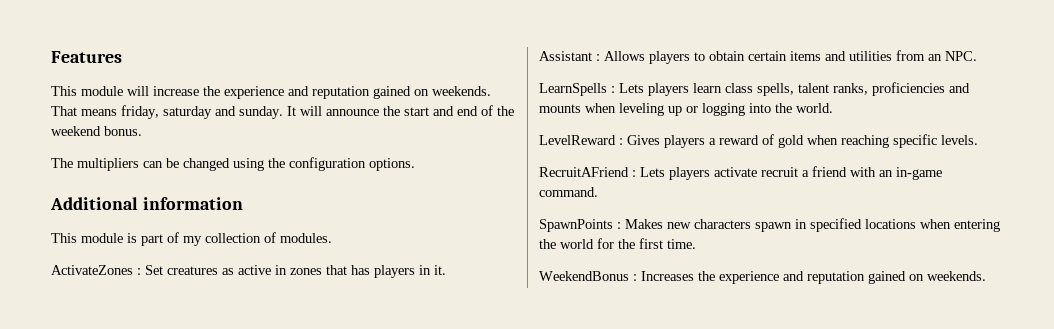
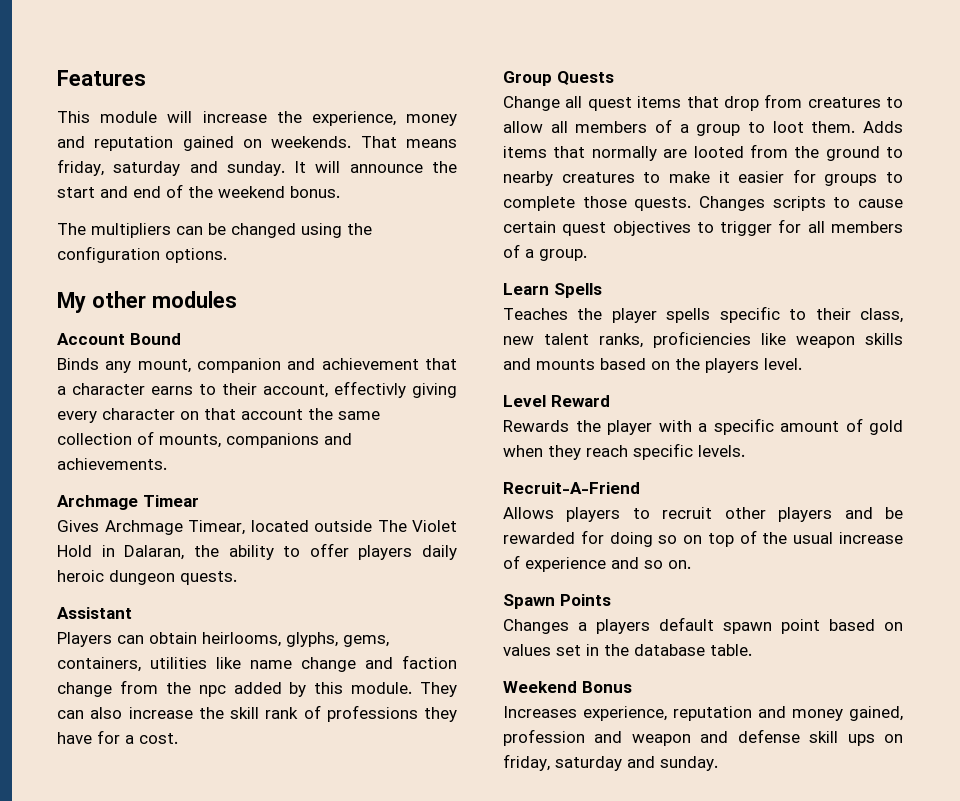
[224,86,284,99] experience -> [311,111,457,126] experience, money
[50,197,243,210] [51,232,332,246] [51,265,446,278] [539,50,977,64] [539,82,970,96] [539,103,833,116] [539,134,978,148] [539,166,942,180] [539,187,598,197] [539,218,1000,232] [539,238,696,249] [539,271,986,284] Additional information // This module is part of my collection of modules. // ActivateZones : Set creatures as active in zones that has players in it. // Assistant : Allows players to obtain certain items and utilities from an NPC. // LearnSpells : Lets players learn class spells, talent ranks, proficiencies and mounts when leveling up or logging into the world. // LevelReward : Gives players a reward of gold when reaching specific levels. // RecruitAFriend : Lets players activate recruit a friend with an in-game command. // SpawnPoints : Makes new characters spawn in specified locations when entering the world for the first time. // WeekendBonus : Increases the experience and reputation gained on weekends. -> [57,291,237,313] [57,333,181,345] [57,358,457,373] [57,381,457,398] [57,408,380,423] [57,431,352,448] [57,458,167,470] [57,495,199,510] [57,520,457,535] [57,543,457,560] [57,570,237,585] [57,607,132,619] [57,632,389,647] [57,655,457,672] [57,680,457,697] [57,705,457,722] [57,730,178,744] [503,71,614,86] [503,94,903,111] [503,119,903,136] [503,144,903,161] [503,169,903,186] [503,196,903,211] [503,219,903,236] [503,244,587,261] [503,283,602,298] [503,306,903,323] [503,331,903,348] [503,358,802,373] [503,395,610,407] [503,418,903,435] [503,443,745,460] [503,482,640,494] [503,507,903,522] [503,530,903,547] [503,555,691,572] [503,594,611,609] [503,617,903,634] [503,644,752,656] [503,681,632,693] [503,706,903,721] [503,729,903,746] [503,754,718,771] My other modules // Account Bound // Binds any mount, companion and achievement that a character earns to their account, effectivly giving every character on that account the same collection of mounts, companions and achievements. // Archmage Timear // Gives Archmage Timear, located outside The Violet Hold in Dalaran, the ability to offer players daily heroic dungeon quests. // Assistant // Players can obtain heirlooms, glyphs, gems, containers, utilities like name change and faction change from the npc added by this module. They can also increase the skill rank of professions they have for a cost. // Group Quests // Change all quest items that drop from creatures to allow all members of a group to loot them. Adds items that normally are looted from the ground to nearby creatures to make it easier for groups to complete those quests. Changes scripts to cause certain quest objectives to trigger for all members of a group. // Learn Spells // Teaches the player spells specific to their class, new talent ranks, proficiencies like weapon skills and mounts based on the players level. // Level Reward // Rewards the player with a specific amount of gold when they reach specific levels. // Recruit-A-Friend // Allows players to recruit other players and be rewarded for doing so on top of the usual increase of experience and so on. // Spawn Points // Changes a players default spawn point based on values set in the database table. // Weekend Bonus // Increases experience, reputation and money gained, profession and weapon and defense skill ups on friday, saturday and sunday.

